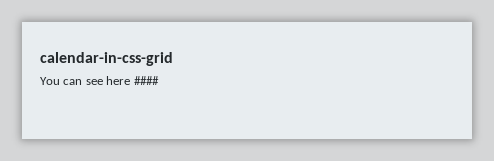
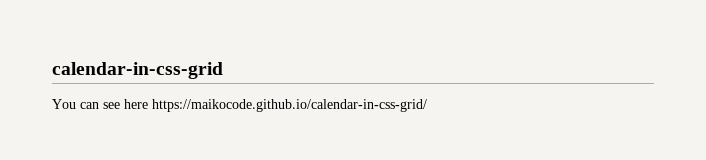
[133,76,159,85] #### -> [152,99,427,112] https://maikocode.github.io/calendar-in-css-grid/

